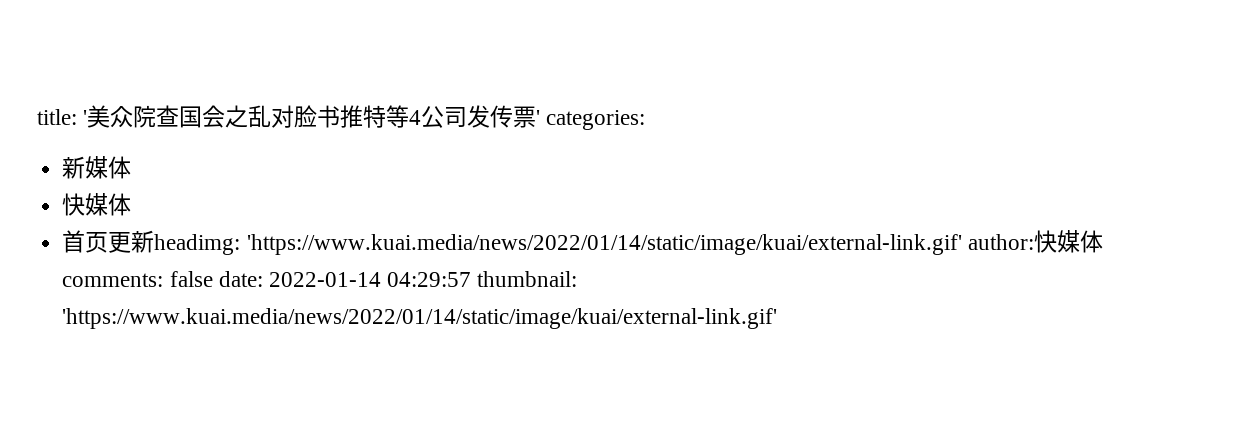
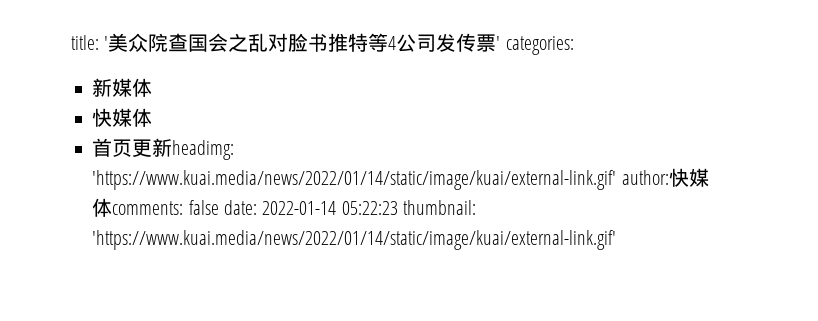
[387,272,472,287] 04:29:57 -> [341,201,398,215] 05:22:23

